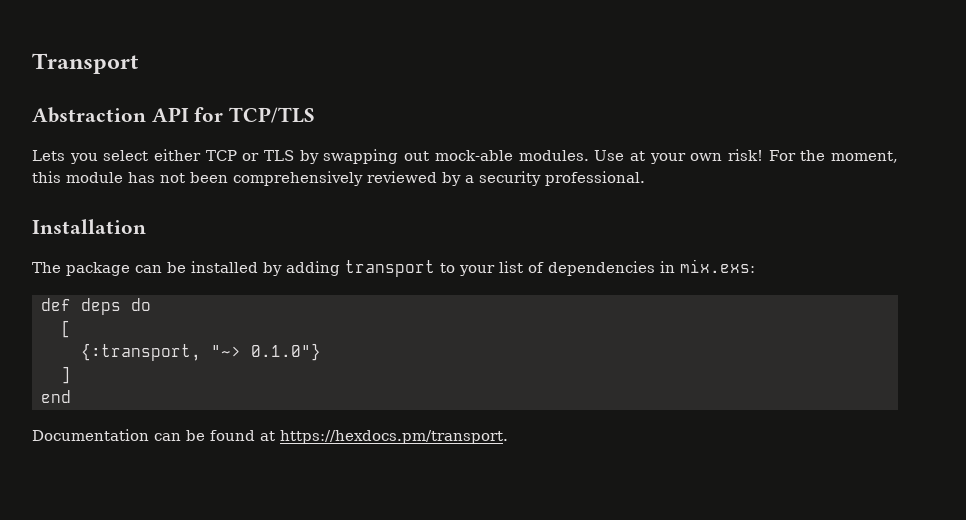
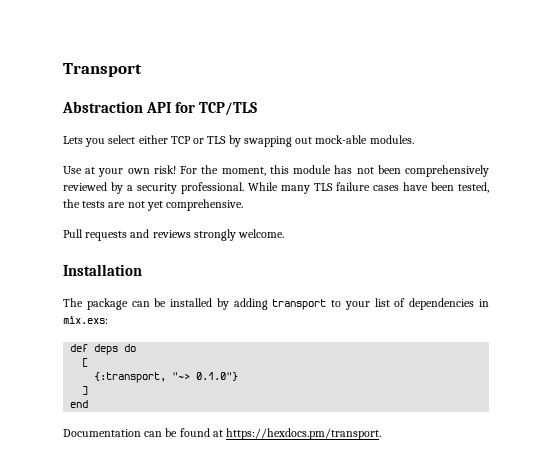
(589, 155) none -> (414, 139) //
(645, 178) none -> [248,182,489,194] [63,199,244,211] [63,229,285,241] While many TLS failure cases have been tested, the tests are not yet comprehensive. // Pull requests and reviews strongly welcome.

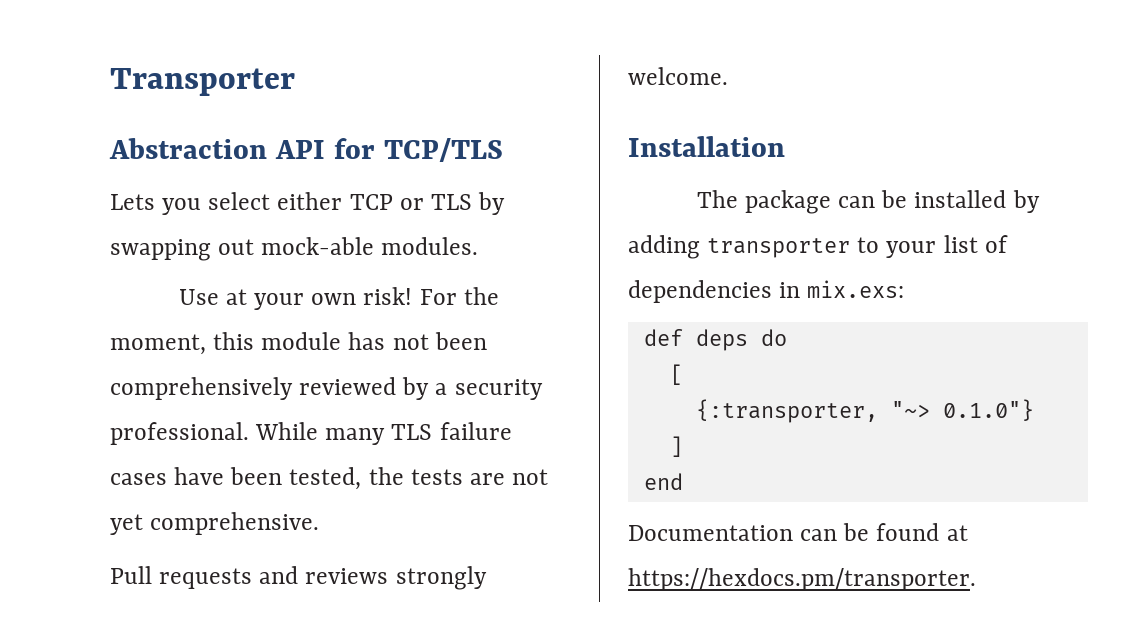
[63,63,142,77] Transport -> [110,68,295,96] Transporter
[272,299,327,310] transport -> [707,238,851,258] transporter
[94,372,167,383] {:transport, -> [695,399,878,423] {:transporter,
[226,428,382,440] https://hexdocs.pm/transport. -> [628,568,976,591] https://hexdocs.pm/transporter.

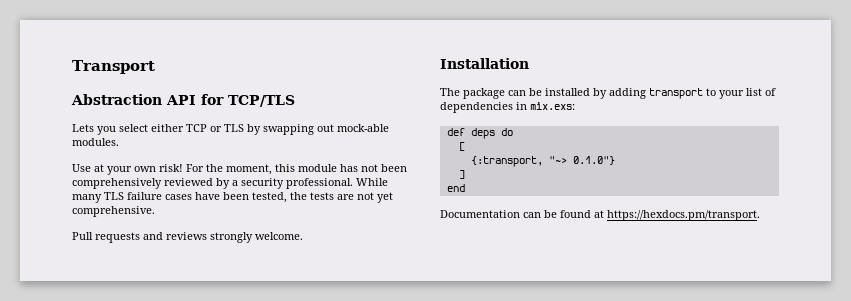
[110,68,295,96] Transporter -> [72,60,155,74] Transport
[707,238,851,258] transporter -> [649,88,703,99] transport
[695,399,878,423] {:transporter, -> [470,156,543,167] {:transport,
[628,568,976,591] https://hexdocs.pm/transporter. -> [607,210,760,221] https://hexdocs.pm/transport.

